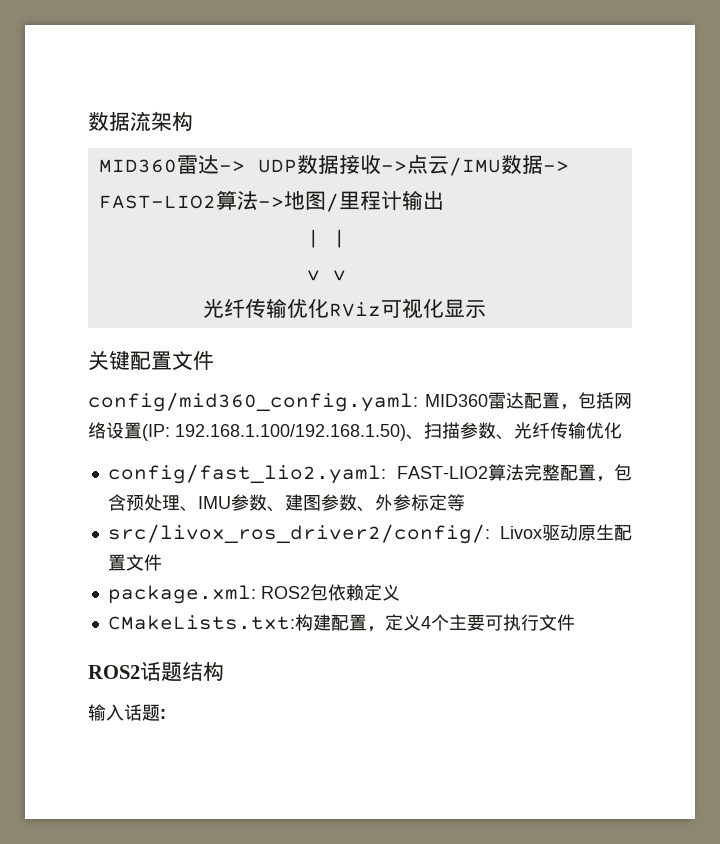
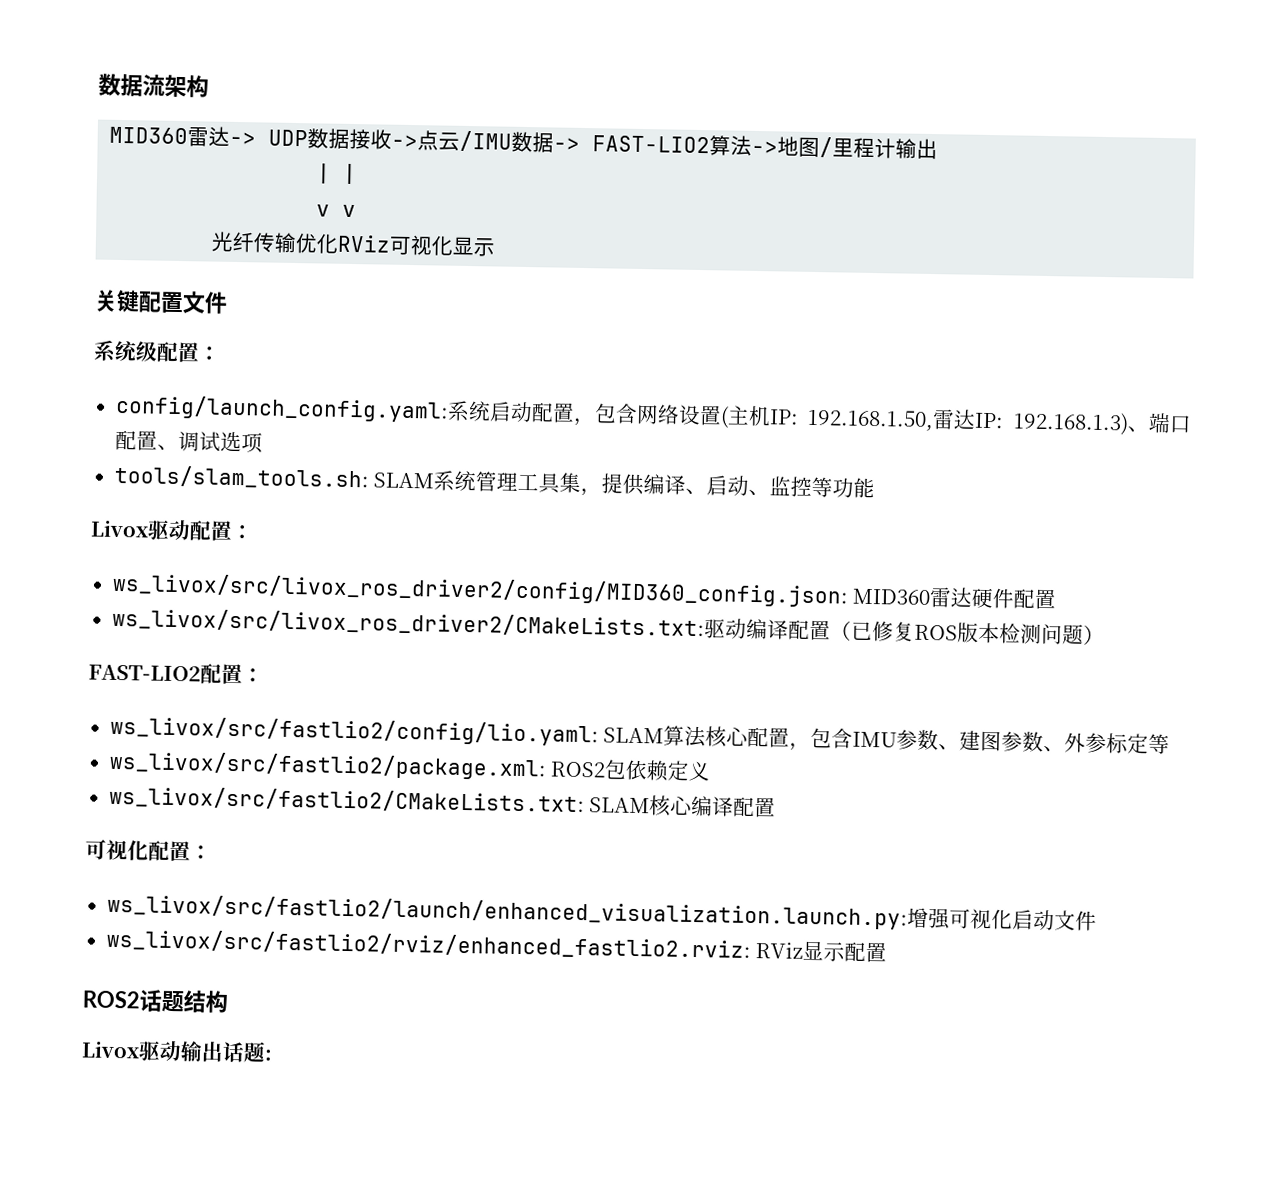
[88,392,632,412] [88,422,622,441] [107,464,632,484] [107,494,198,512] config/mid360_config.yaml: MID360雷达配置，包括网络设置(IP: 192.168.1.100/192.168.1.50)、扫描参数、光纤传输优化 // config/fast_lio2.yaml: FAST-LIO2算法完整配置，包含预处理、 -> [93,339,221,363] [114,394,1192,436] [114,429,263,454] [113,464,876,499] [90,519,254,541] [111,572,1058,610] [111,607,1105,646] [88,663,264,685] [109,715,854,751] 系统级配置： // config/launch_config.yaml:系统启动配置，包含网络设置(主机IP: 192.168.1.50,雷达IP: 192.168.1.3)、端口配置、调试选项 // tools/slam_tools.sh: SLAM系统管理工具集，提供编译、启动、监控等功能 // Livox驱动配置： // ws_livox/src/livox_ros_driver2/config/MID360_config.json: MID360雷达硬件配置 // ws_livox/src/livox_ros_driver2/CMakeLists.txt:驱动编译配置（已修复ROS版本检测问题） // FAST-LIO2配置： // ws_livox/src/fastlio2/config/lio.yaml: SLAM算法核心配置，包含
[107,524,632,544] [107,554,162,571] [107,584,400,604] [107,614,575,632] src/livox_ros_driver2/config/: Livox驱动原生配置文件 // package.xml: ROS2包依赖定义 // CMakeLists.txt:构建配置，定义4个主要可执行文件 -> [108,750,712,782] [108,785,777,818] [85,839,212,862] [106,893,1097,931] [105,928,888,963] ws_livox/src/fastlio2/package.xml: ROS2包依赖定义 // ws_livox/src/fastlio2/CMakeLists.txt: SLAM核心编译配置 // 可视化配置： // ws_livox/src/fastlio2/launch/enhanced_visualization.launch.py:增强可视化启动文件 // ws_livox/src/fastlio2/rviz/enhanced_fastlio2.rviz: RViz显示配置
[88,704,124,721] 输入 -> [81,1040,224,1062] Livox驱动输出

